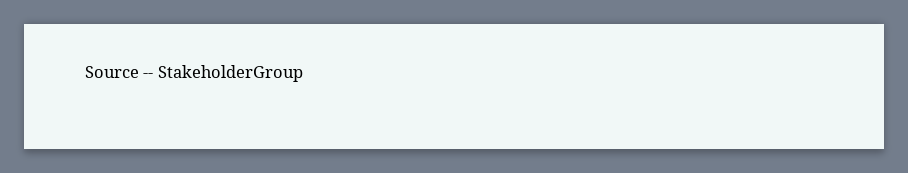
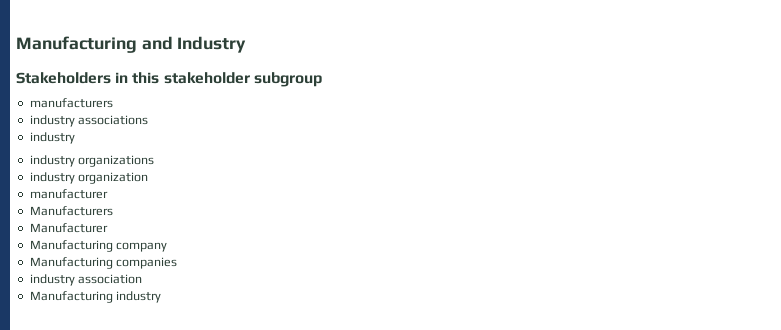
[85,65,303,82] Source -- StakeholderGroup -> [16,36,247,53] [16,72,322,87] [29,98,113,108] [29,115,149,127] [29,132,75,144] [29,155,155,167] [29,172,149,184] [29,189,108,199] [29,206,113,216] [29,223,108,233] [29,240,168,252] [29,257,178,269] [29,274,143,286] [29,291,162,303] Manufacturing and Industry // Stakeholders in this stakeholder subgroup // manufacturers // industry associations // industry // industry organizations // industry organization // manufacturer // Manufacturers // Manufacturer // Manufacturing company // Manufacturing companies // industry association // Manufacturing industry

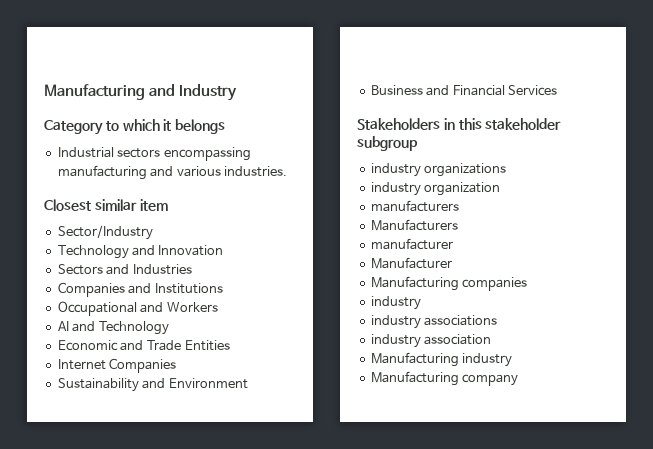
(247, 44) none -> [44,119,226,135] [57,147,251,161] [57,165,287,180] [44,199,168,211] [57,225,153,240] [57,245,224,259] [57,264,192,275] [57,282,223,297] [57,301,218,316] [57,321,170,335] [57,340,230,351] [57,358,177,373] [57,378,248,392] [370,85,557,96] // Category to which it belongs // Industrial sectors encompassing manufacturing and various industries. // Closest similar item // Sector/Industry // Technology and Innovation // Sectors and Industries // Companies and Institutions // Occupational and Workers // AI and Technology // Economic and Trade Entities // Internet Companies // Sustainability and Environment // Business and Financial Services
[29,98,113,108] [29,115,149,127] [29,132,75,144] // manufacturers // industry associations // industry -> (418, 143) none
[29,189,108,199] manufacturer -> [370,200,459,212] manufacturers
(113, 211) none -> [370,238,453,250] // manufacturer
[116,242,168,252] [29,257,178,269] company // Manufacturing companies -> [462,277,528,291] [370,296,421,310] [370,315,498,329] companies // industry // industry associations
(162, 297) none -> [370,371,519,386] // Manufacturing company

